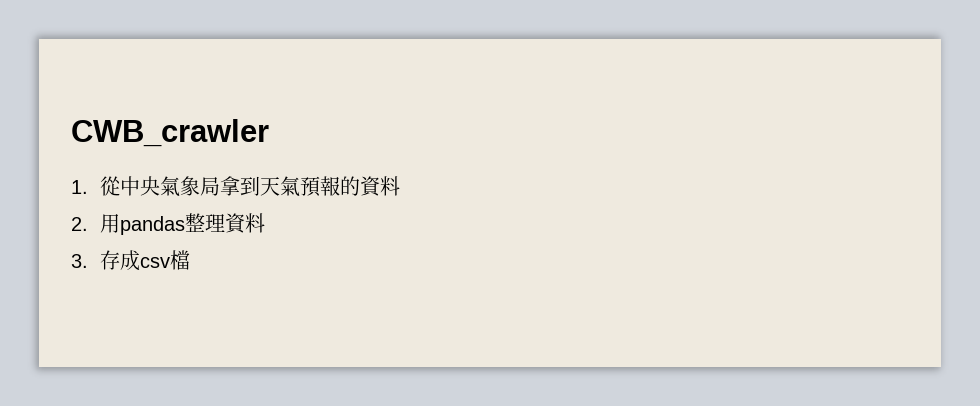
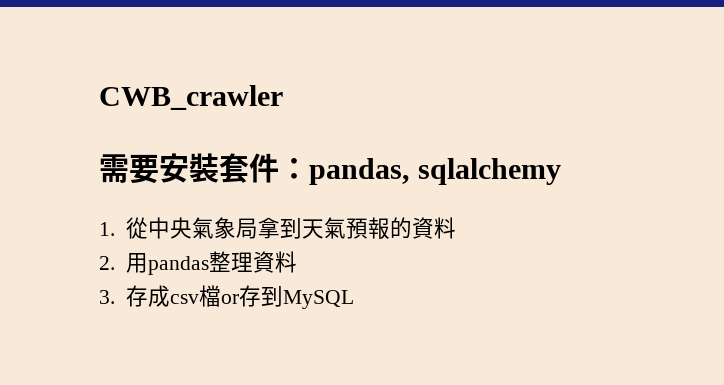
(269, 133) none -> [99,153,562,185] // 需要安裝套件：pandas, sqlalchemy
(191, 260) none -> [220,285,354,309] or存到MySQL

